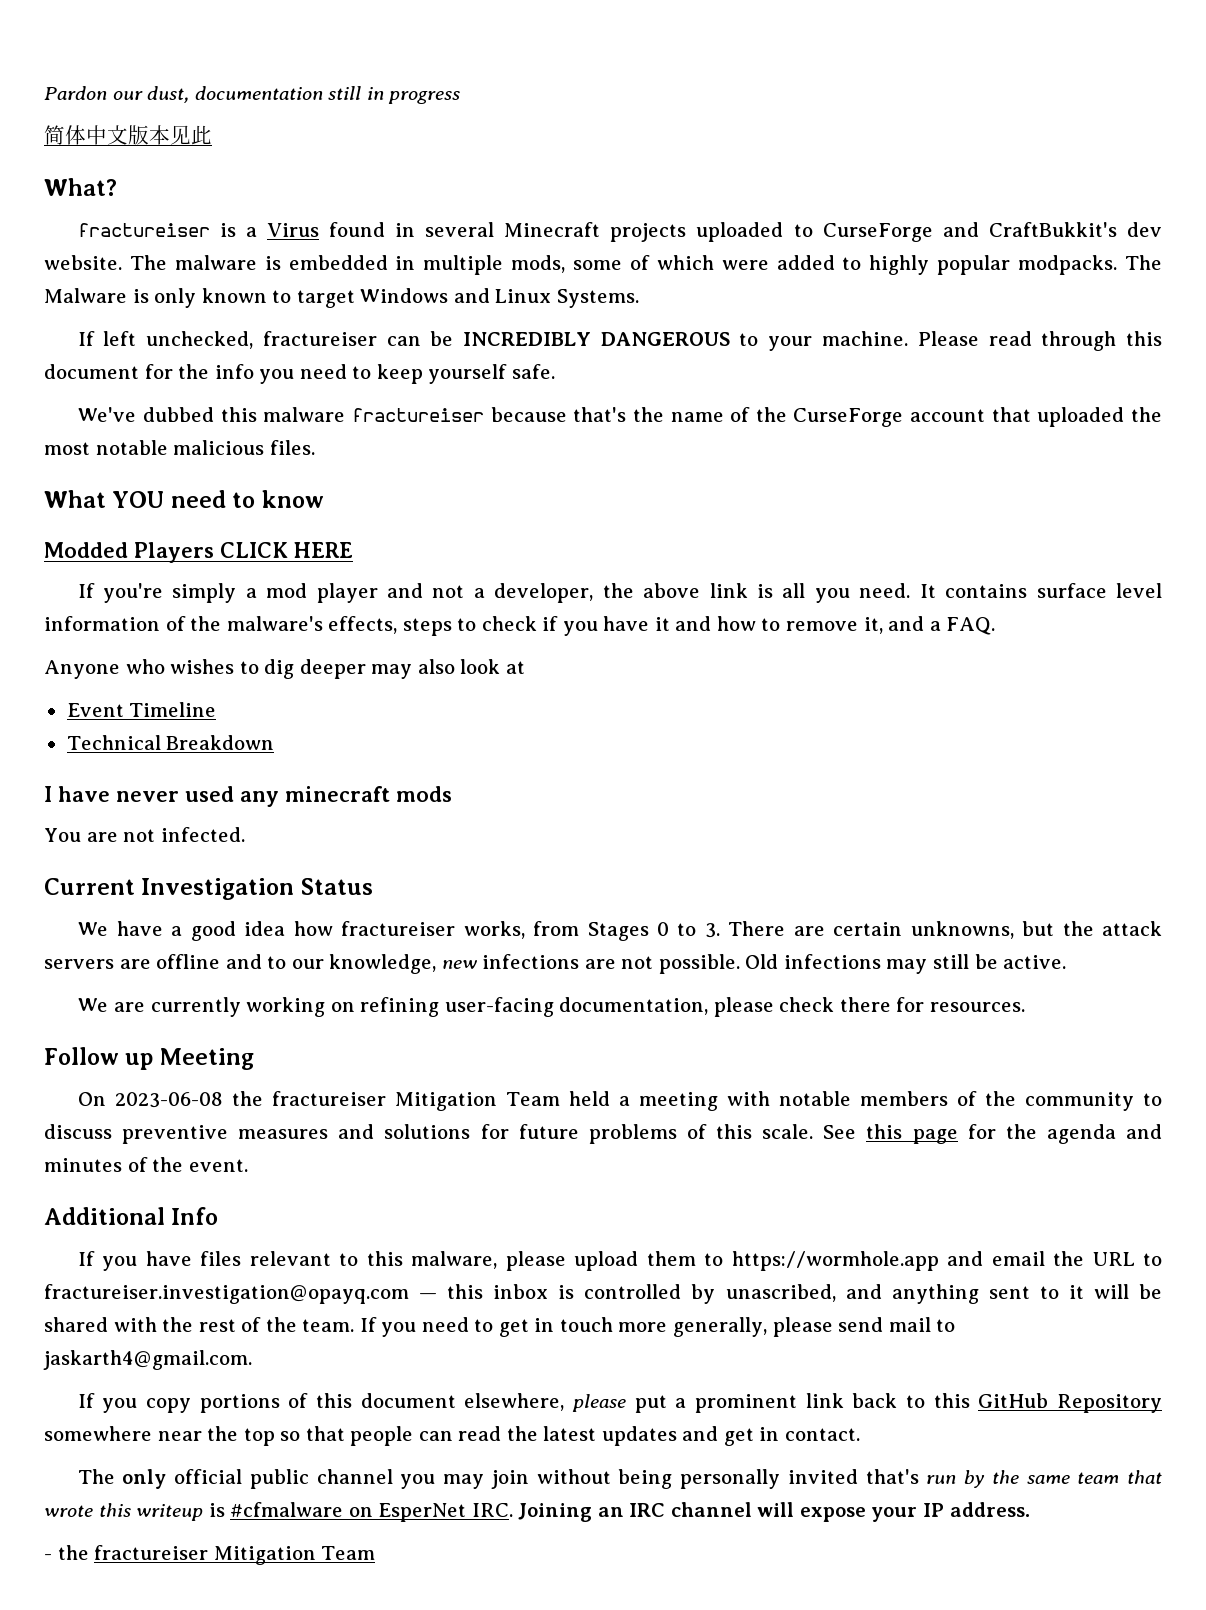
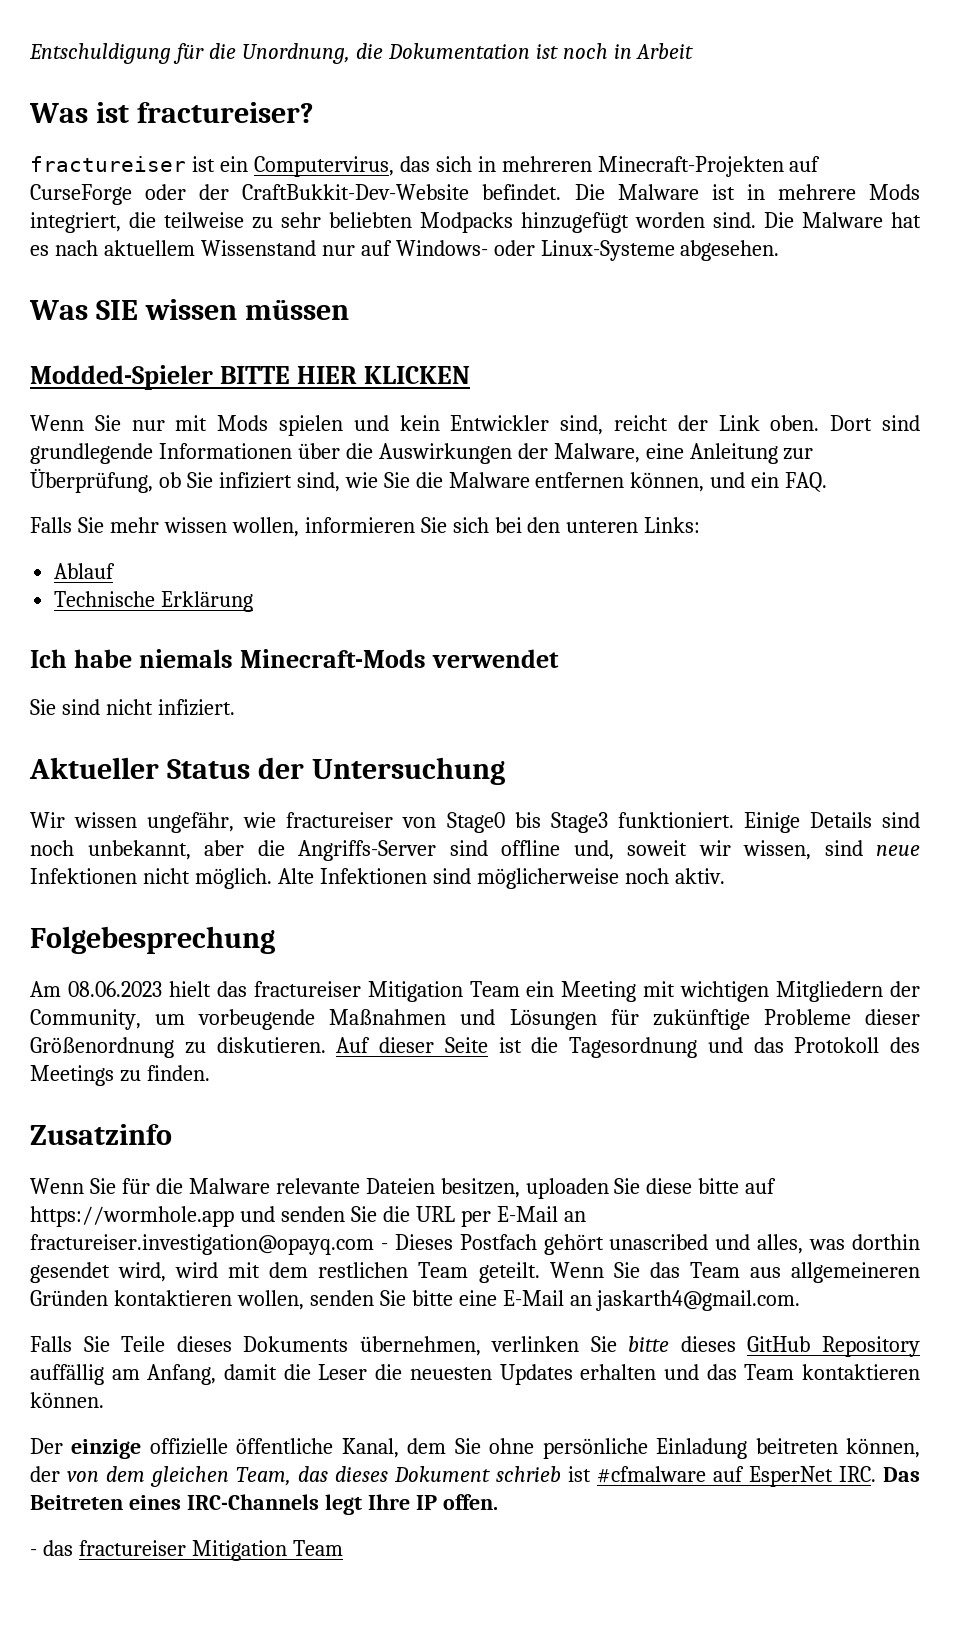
[44,86,461,104] [44,125,212,145] [44,178,117,196] [77,222,1163,242] [44,255,1162,275] [44,288,639,308] [77,331,1162,351] [44,364,555,384] [77,407,1163,427] [44,440,315,455] [44,490,324,508] [44,542,353,563] [77,583,1163,603] [44,616,996,636] [44,659,525,679] [66,702,217,717] [66,735,275,750] [44,786,452,807] [44,827,245,842] [44,878,373,900] [77,921,1163,941] [44,954,1067,974] [77,997,1025,1017] [44,1047,254,1070] [77,1091,1163,1111] [44,1124,1162,1144] [44,1157,248,1172] [44,1207,219,1225] [77,1251,1162,1271] [44,1284,1162,1304] [44,1317,956,1337] [43,1350,252,1370] [77,1393,1162,1413] [44,1426,861,1446] [77,1469,1162,1489] [44,1502,1030,1522] [44,1545,89,1560] Pardon our dust, documentation still in progress // 简体中文版本见此 // What? // fractureiser is a Virus found in several Minecraft projects uploaded to CurseForge and CraftBukkit's dev website. The malware is embedded in multiple mods, some of which were added to highly popular modpacks. The Malware is only known to target Windows and Linux Systems. // If left unchecked, fractureiser can be INCREDIBLY DANGEROUS to your machine. Please read through this document for the info you need to keep yourself safe. // We've dubbed this malware fractureiser because that's the name of the CurseForge account that uploaded the most notable malicious files. // What YOU need to know // Modded Players CLICK HERE // If you're simply a mod player and not a developer, the above link is all you need. It contains surface level information of the malware's effects, steps to check if you have it and how to remove it, and a FAQ. // Anyone who wishes to dig deeper may also look at // Event Timeline // Technical Breakdown // I have never used any minecraft mods // You are not infected. // Current Investigation Status // We have a good idea how fractureiser works, from Stages 0 to 3. There are certain unknowns, but the attack servers are offline and to our knowledge, new infections are not possible. Old infections may still be active. // We are currently working on refining user-facing documentation, please check there for resources. // Follow up Meeting // On 2023-06-08 the fractureiser Mitigation Team held a meeting with notable members of the community to discuss preventive measures and solutions for future problems of this scale. See this page for the agenda and minutes of the event. // Additional Info // If you have files relevant to this malware, please upload them to https://wormhole.app and email the URL to fractureiser.investigation@opayq.com — this inbox is controlled by unascribed, and anything sent to it will be shared with the rest of the team. If you need to get in touch more generally, please send mail to jaskarth4@gmail.com. // If you copy portions of this document elsewhere, please put a prominent link back to this GitHub Repository somewhere near the top so that people can read the latest updates and get in contact. // The only official public channel you may join without being personally invited that's run by the same team that wrote this writeup is #cfmalware on EsperNet IRC. Joining an IRC channel will expose your IP address. // - the -> [29,43,694,64] [29,102,314,123] [30,156,821,177] [30,184,921,205] [30,212,921,233] [30,240,780,261] [29,299,349,320] [30,365,470,390] [30,415,920,436] [30,443,814,464] [30,468,828,493] [30,517,701,537] [54,563,116,579] [54,591,254,612] [30,649,559,668] [30,699,235,716] [29,757,505,785] [30,812,921,833] [30,840,920,861] [30,868,725,889] [30,926,275,954] [30,981,920,1002] [30,1009,920,1030] [30,1037,920,1058] [30,1065,210,1086] [30,1124,172,1145] [30,1178,777,1199] [30,1206,586,1227] [30,1234,921,1255] [30,1262,921,1283] [30,1290,801,1311] [30,1336,920,1357] [30,1364,921,1385] [30,1392,104,1408] [30,1438,921,1459] [30,1466,920,1487] [30,1494,498,1515] [30,1540,73,1556] Entschuldigung für die Unordnung, die Dokumentation ist noch in Arbeit // Was ist fractureiser? // fractureiser ist ein Computervirus, das sich in mehreren Minecraft-Projekten auf CurseForge oder der CraftBukkit-Dev-Website befindet. Die Malware ist in mehrere Mods integriert, die teilweise zu sehr beliebten Modpacks hinzugefügt worden sind. Die Malware hat es nach aktuellem Wissenstand nur auf Windows- oder Linux-Systeme abgesehen. // Was SIE wissen müssen // Modded-Spieler BITTE HIER KLICKEN // Wenn Sie nur mit Mods spielen und kein Entwickler sind, reicht der Link oben. Dort sind grundlegende Informationen über die Auswirkungen der Malware, eine Anleitung zur Überprüfung, ob Sie infiziert sind, wie Sie die Malware entfernen können, und ein FAQ. // Falls Sie mehr wissen wollen, informieren Sie sich bei den unteren Links: // Ablauf // Technische Erklärung // Ich habe niemals Minecraft-Mods verwendet // Sie sind nicht infiziert. // Aktueller Status der Untersuchung // Wir wissen ungefähr, wie fractureiser von Stage0 bis Stage3 funktioniert. Einige Details sind noch unbekannt, aber die Angriffs-Server sind offline und, soweit wir wissen, sind neue Infektionen nicht möglich. Alte Infektionen sind möglicherweise noch aktiv. // Folgebesprechung // Am 08.06.2023 hielt das fractureiser Mitigation Team ein Meeting mit wichtigen Mitgliedern der Community, um vorbeugende Maßnahmen und Lösungen für zukünftige Probleme dieser Größenordnung zu diskutieren. Auf dieser Seite ist die Tagesordnung und das Protokoll des Meetings zu finden. // Zusatzinfo // Wenn Sie für die Malware relevante Dateien besitzen, uploaden Sie diese bitte auf https://wormhole.app und senden Sie die URL per E-Mail an fractureiser.investigation@opayq.com - Dieses Postfach gehört unascribed und alles, was dorthin gesendet wird, wird mit dem restlichen Team geteilt. Wenn Sie das Team aus allgemeineren Gründen kontaktieren wollen, senden Sie bitte eine E-Mail an jaskarth4@gmail.com. // Falls Sie Teile dieses Dokuments übernehmen, verlinken Sie bitte dieses GitHub Repository auffällig am Anfang, damit die Leser die neuesten Updates erhalten und das Team kontaktieren können. // Der einzige offizielle öffentliche Kanal, dem Sie ohne persönliche Einladung beitreten können, der von dem gleichen Team, das dieses Dokument schrieb ist #cfmalware auf EsperNet IRC. Das Beitreten eines IRC-Channels legt Ihre IP offen. // - das

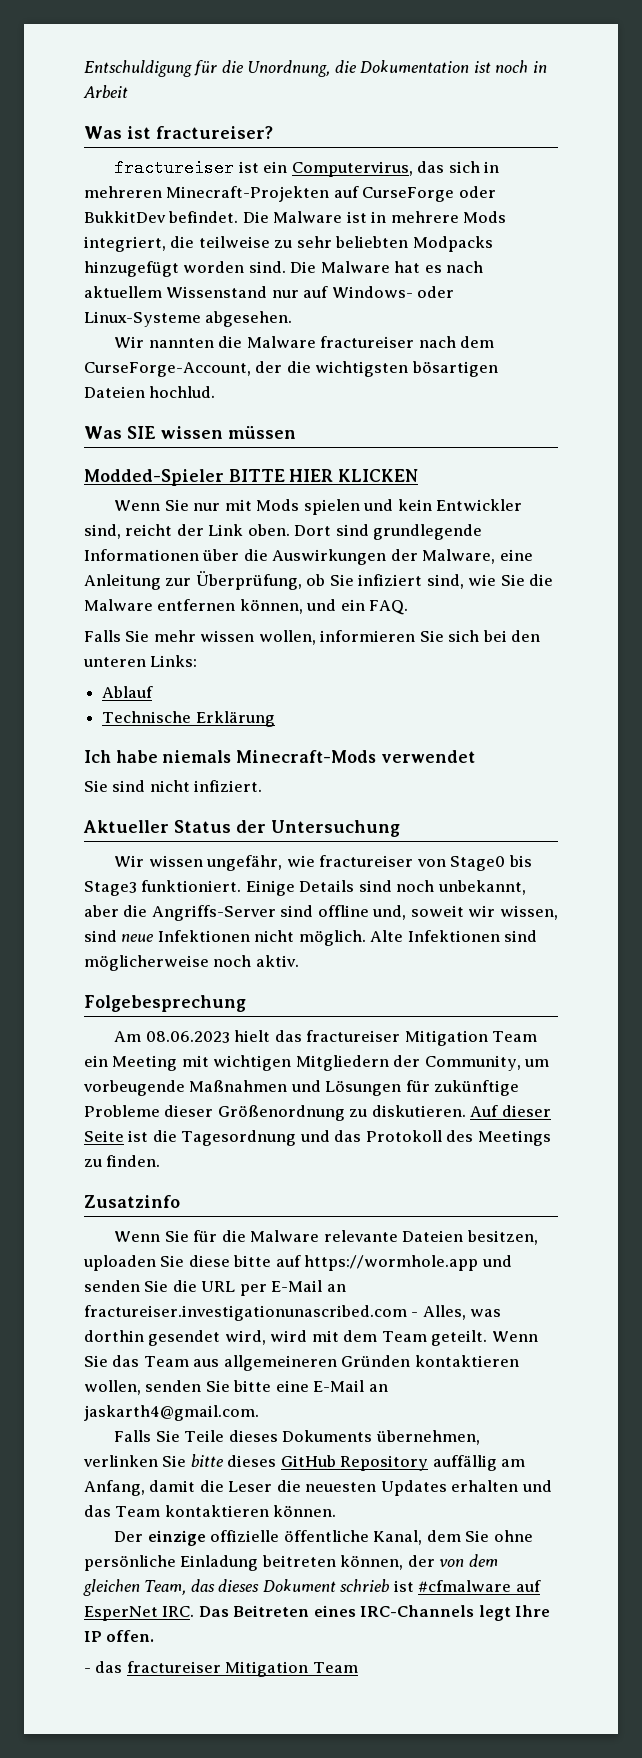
[199,184,470,200] der CraftBukkit-Dev-Website -> [84,211,166,223] BukkitDev
(780, 250) none -> [114,336,495,348] [84,361,498,377] [84,386,216,398] // Wir nannten die Malware fractureiser nach dem CurseForge-Account, der die wichtigsten bösartigen Dateien hochlud.
[30,1234,804,1255] fractureiser.investigation@opayq.com - Dieses Postfach gehört unascribed und alles, -> [84,1305,466,1321] fractureiser.investigationunascribed.com - Alles,
[318,1262,409,1278] restlichen -> (378, 1336) none

